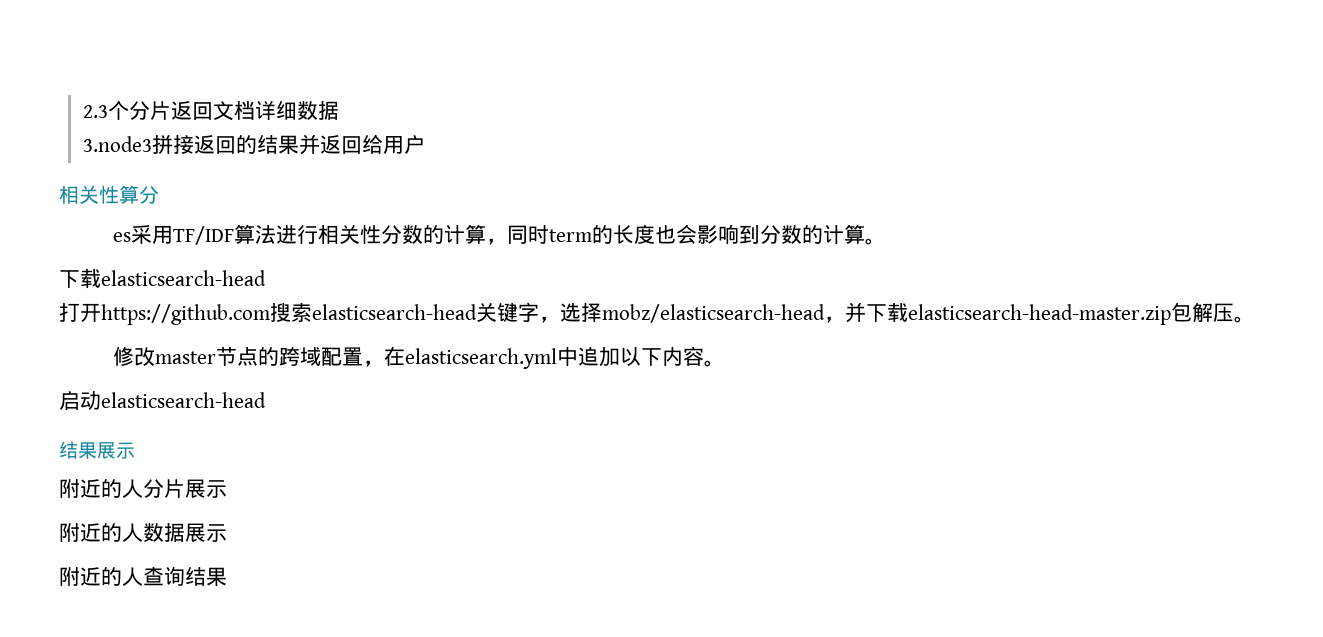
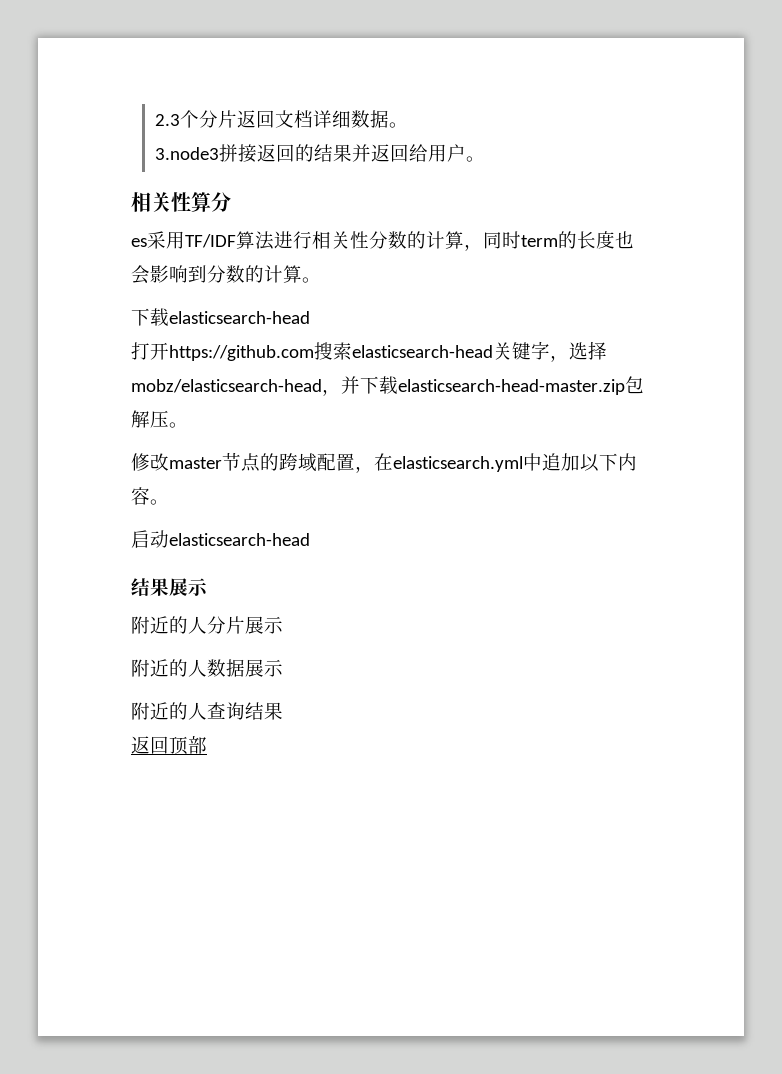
(339, 110) none -> [389,122,409,128] 。
(425, 144) none -> [466,156,486,162] 。
(227, 576) none -> [131,736,207,755] // 返回顶部

